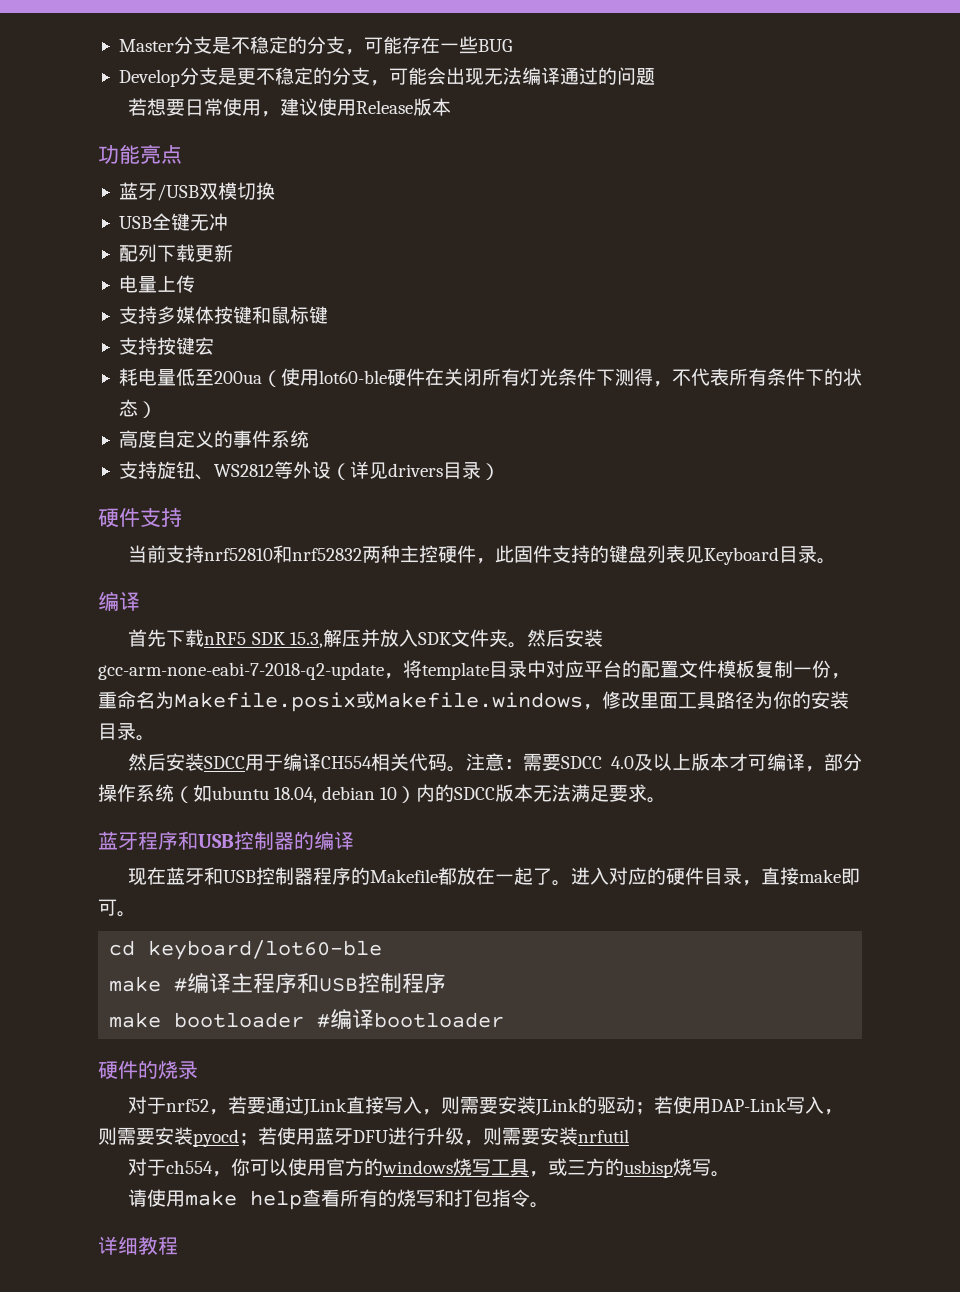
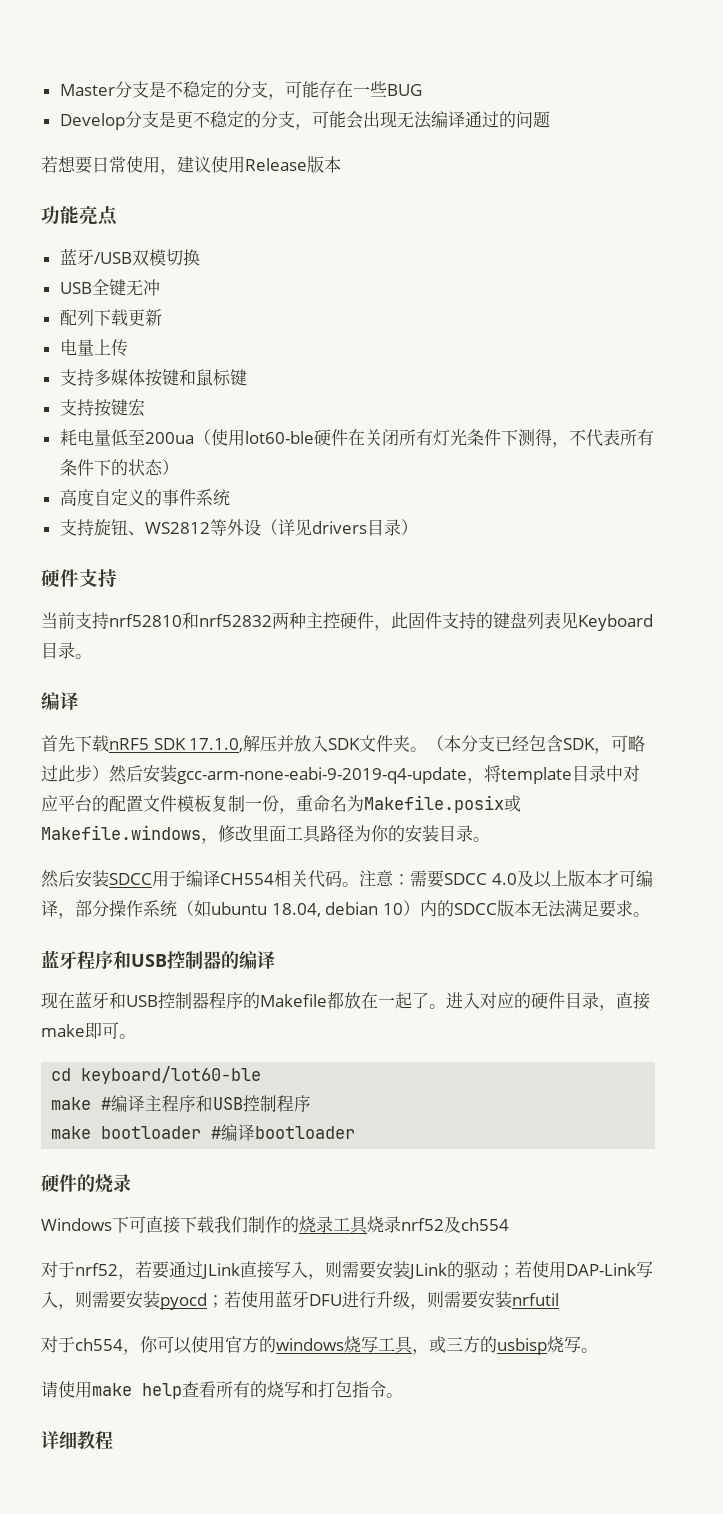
[289,632,323,648] 15.3, -> [189,738,244,752] 17.1.0,
[526,629,603,647] [98,662,384,680] 然后安装gcc-arm-none-eabi-7-2018-q2-update -> [427,735,646,754] [41,764,467,784] （本分支已经包含SDK，可略过此步）然后安装gcc-arm-none-eabi-9-2019-q4-update
(198, 1070) none -> [41,1216,509,1234] // Windows下可直接下载我们制作的烧录工具烧录nrf52及ch554

